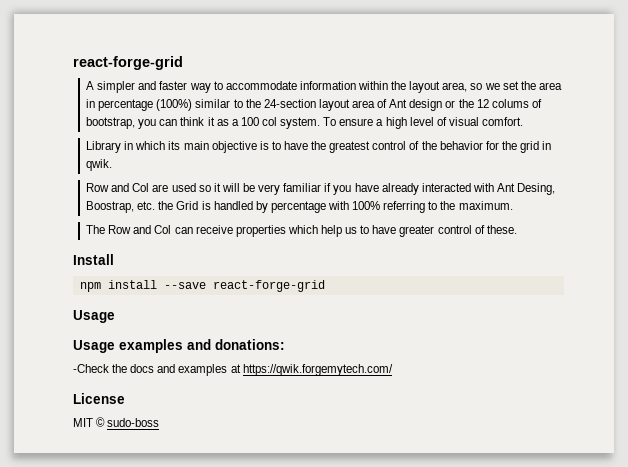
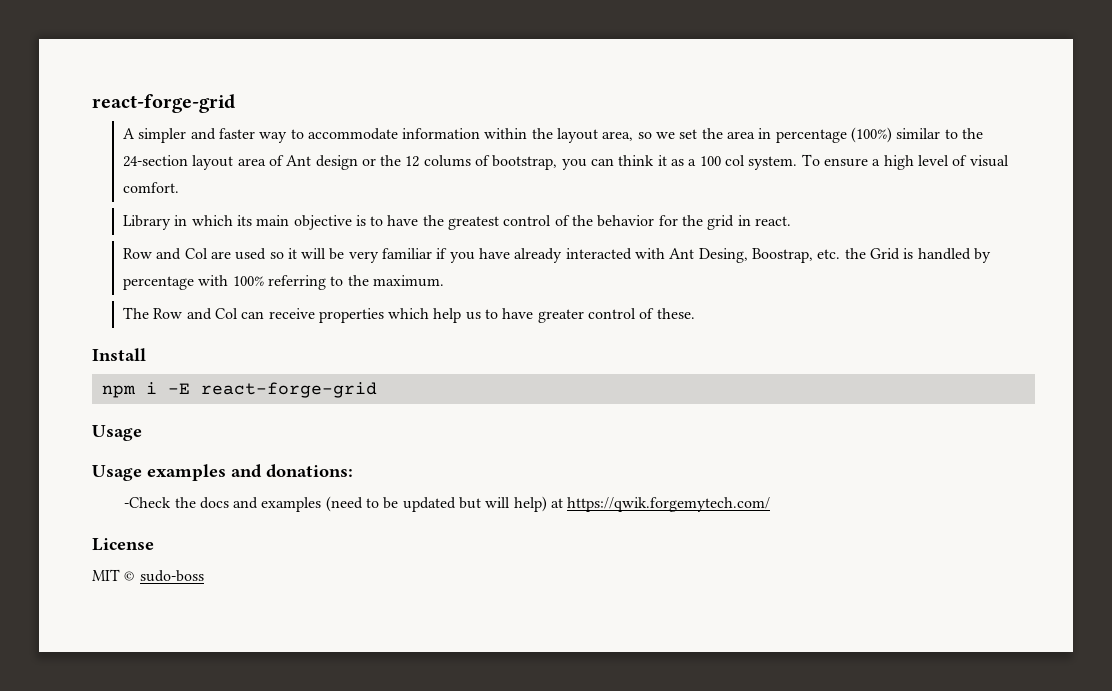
[86,159,113,171] qwik. -> [754,216,791,226] react.
[107,280,206,289] install --save -> [145,382,190,394] i -E
(228, 370) none -> [325,496,547,512] (need to be updated but will help)

